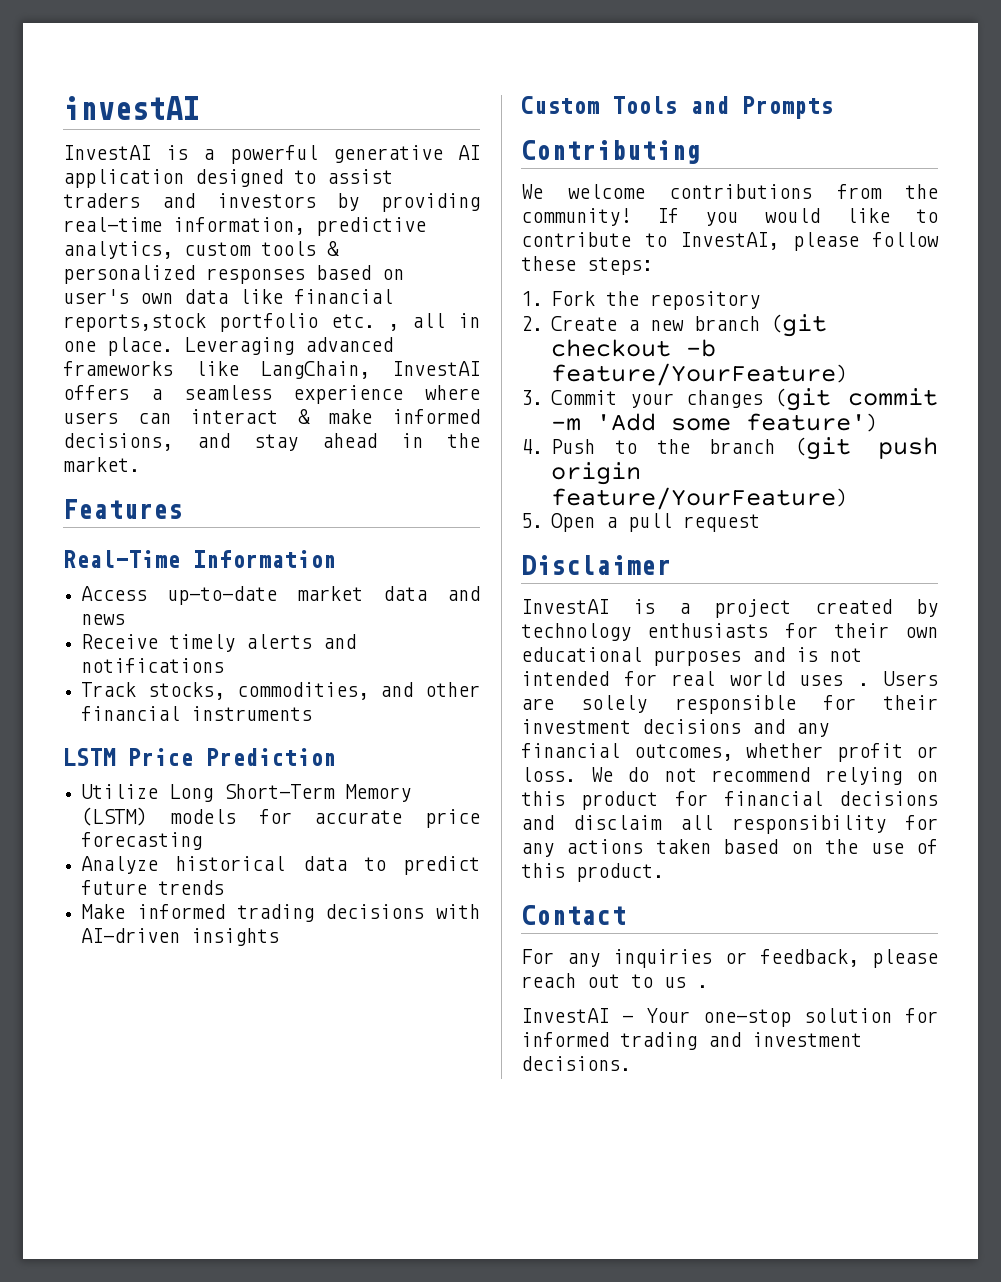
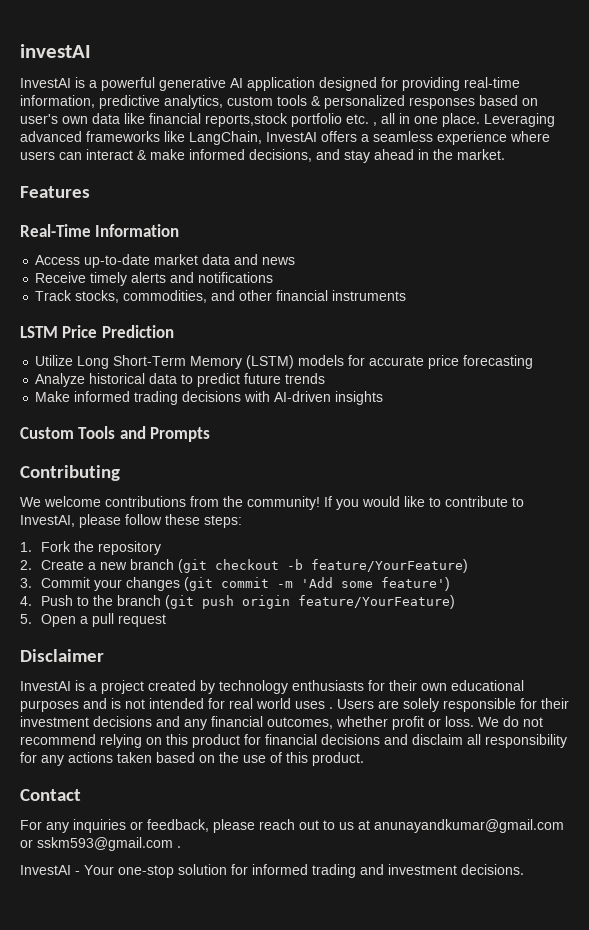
[294,169,393,184] [63,193,360,211] to assist traders and investors by -> [381,77,398,88] for
(686, 982) none -> [358,819,564,833] [20,837,173,851] at anunayandkumar@gmail.com or sskm593@gmail.com

